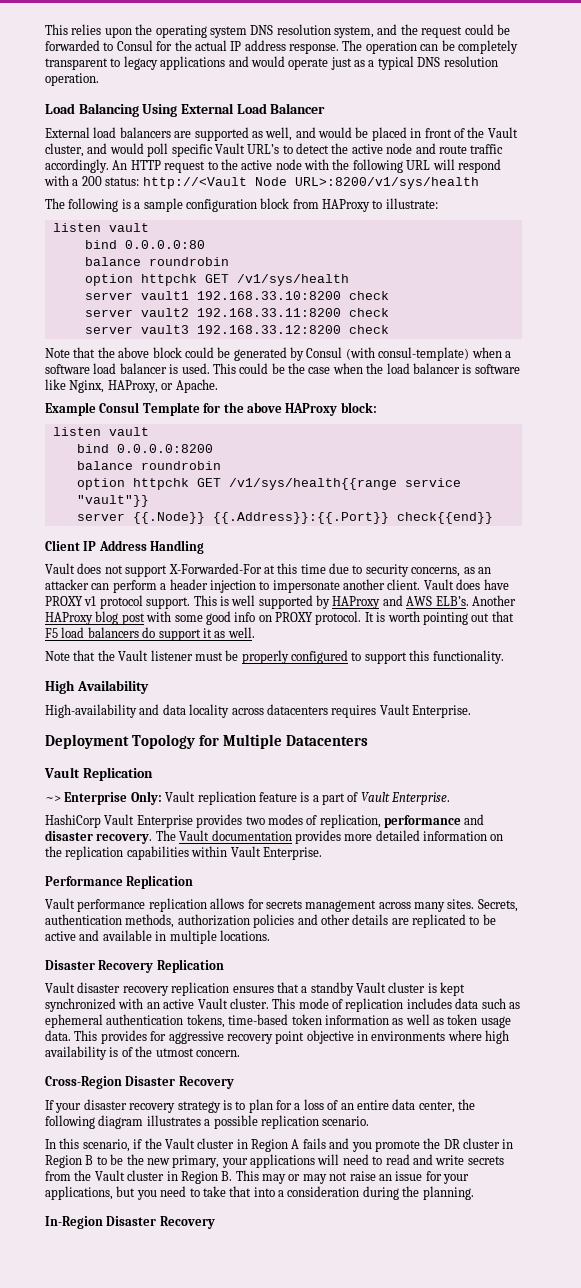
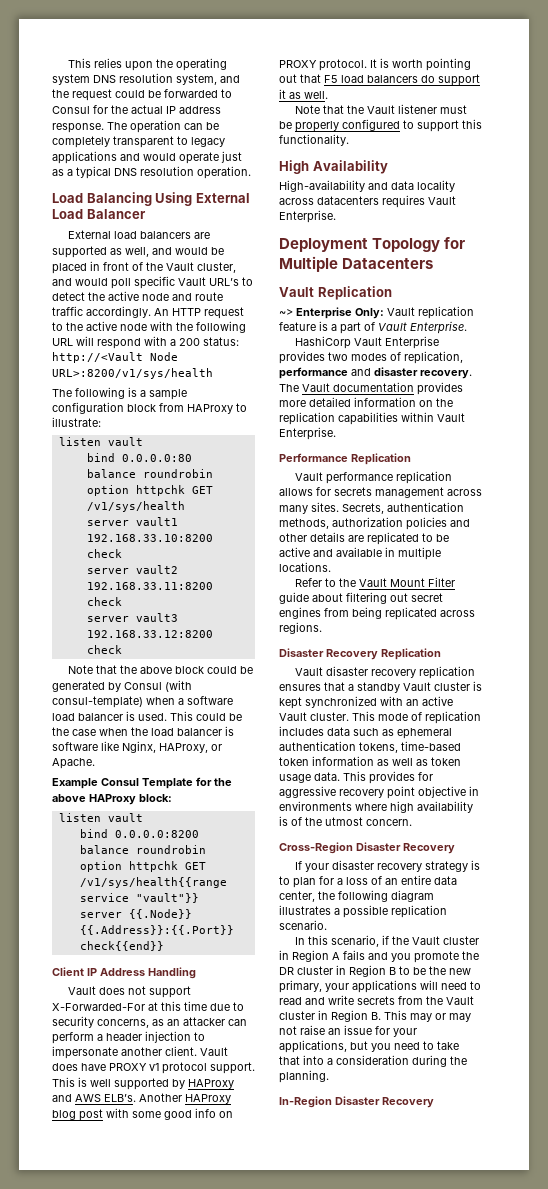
(270, 935) none -> [295,577,456,587] [279,592,443,604] [279,607,475,620] [279,622,322,634] // Refer to the Vault Mount Filter guide about filtering out secret engines from being replicated across regions.

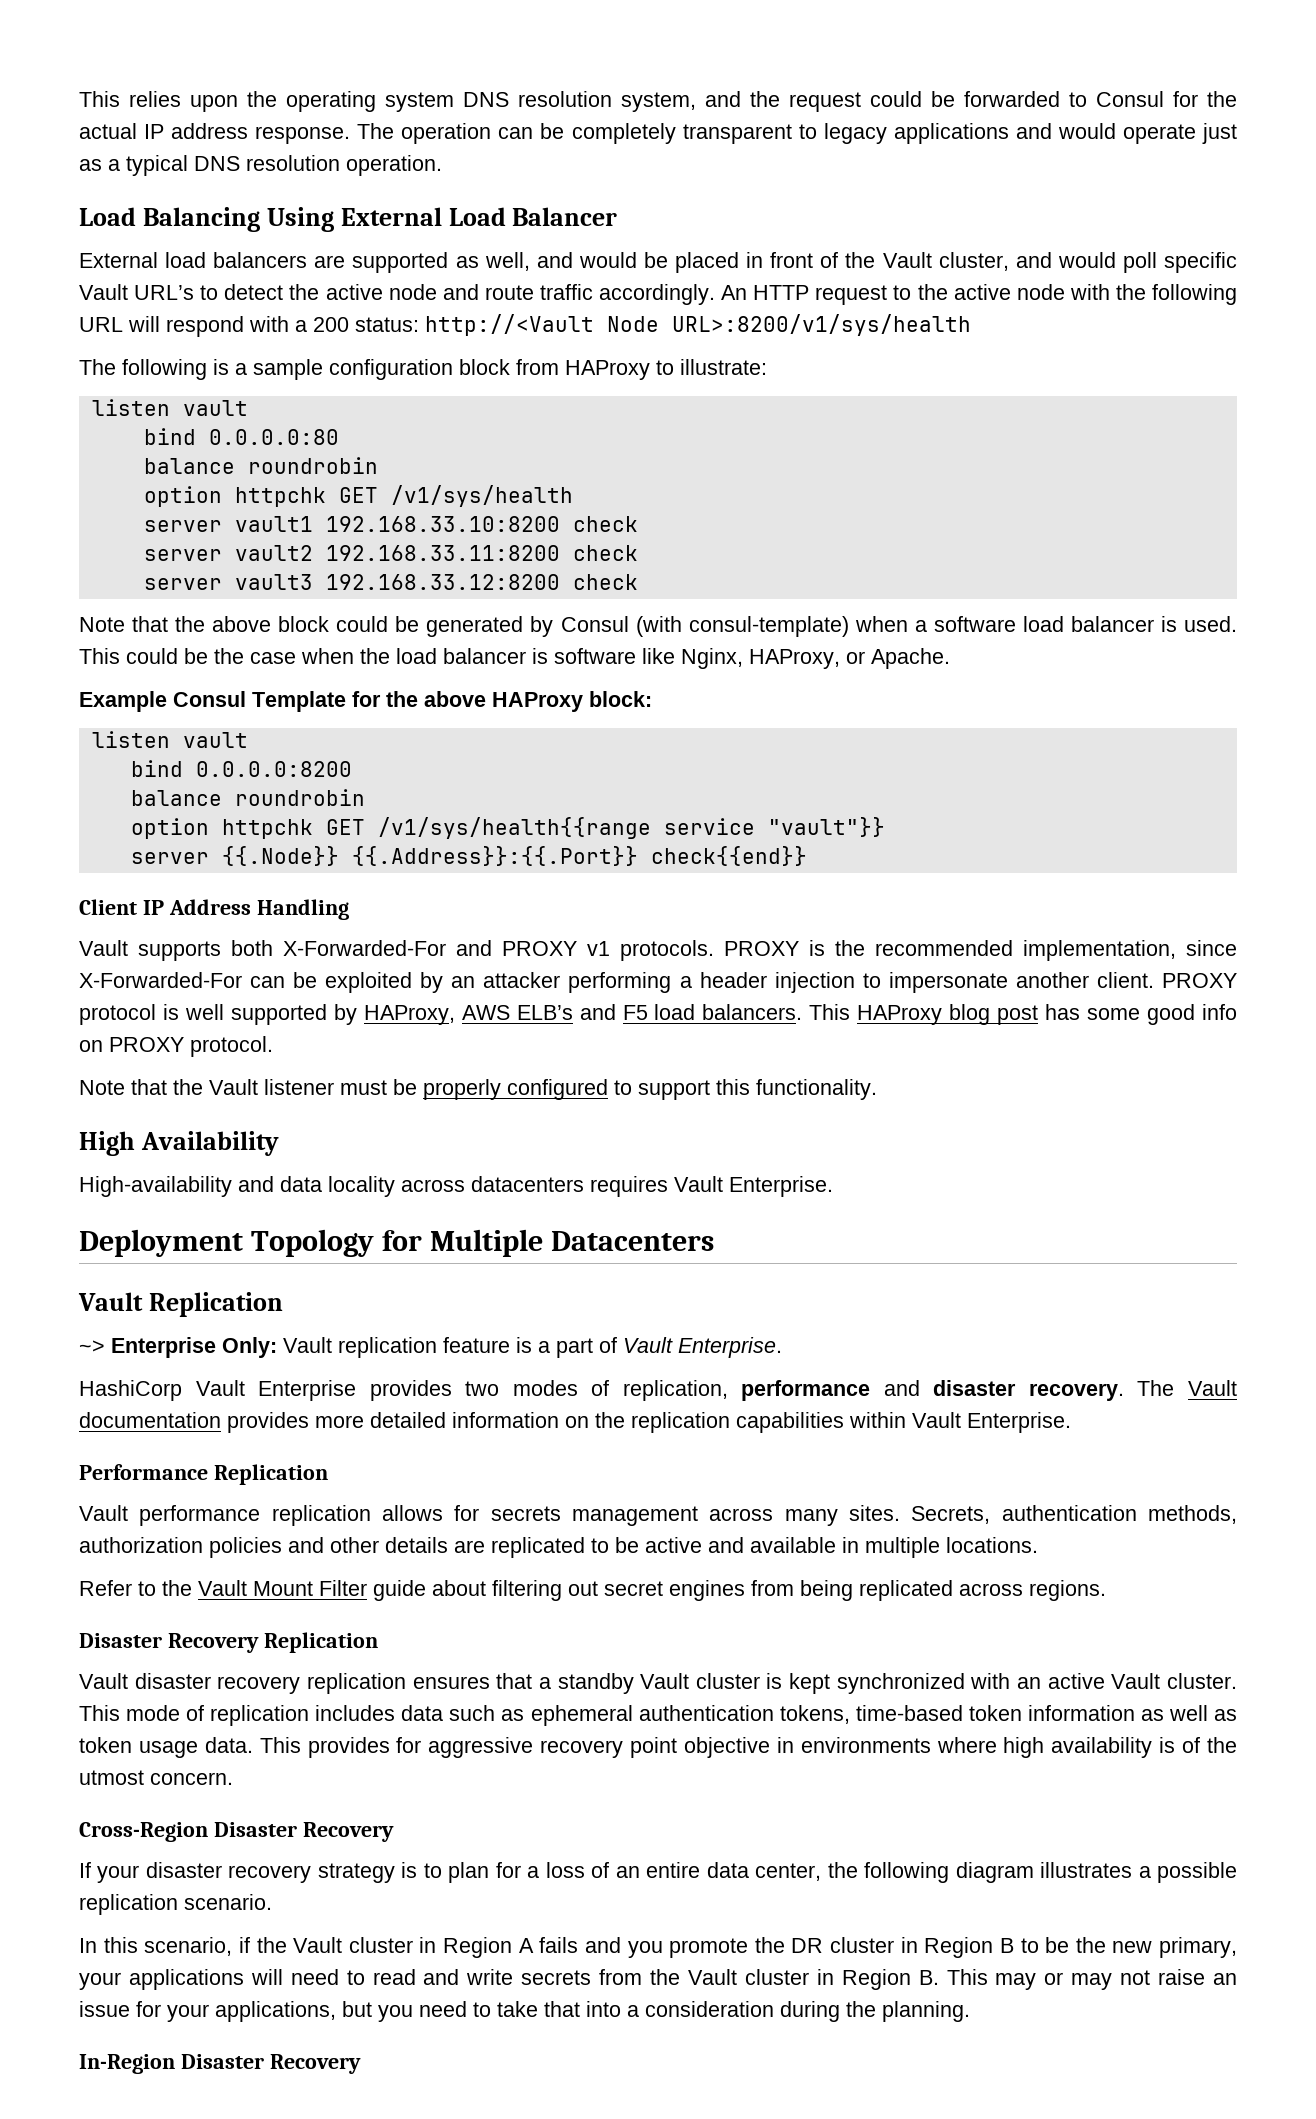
[99,986,192,998] [52,1001,244,1011] [52,1016,247,1028] [52,1032,94,1044] does not support X-Forwarded-For at this time due to security concerns, as an attacker can perform -> [138,940,1237,961] [79,972,672,993] supports both X-Forwarded-For and PROXY v1 protocols. PROXY is the recommended implementation, since X-Forwarded-For can be exploited by an attacker performing
[200,1047,228,1056] [52,1062,255,1074] [52,1077,234,1090] [52,1093,182,1102] Vault does have PROXY v1 protocol support. This is well supported by HAProxy and AWS ELB’s. Another -> [1162,973,1238,988] [79,1004,851,1025] PROXY protocol is well supported by HAProxy, AWS ELB’s and F5 load balancers. This
[106,1108,129,1118] with -> [1045,1004,1081,1020] has
[370,58,471,71] [279,74,480,86] [279,89,328,99] It is worth pointing out that F5 load balancers do support it as well. -> (273, 1046) none

